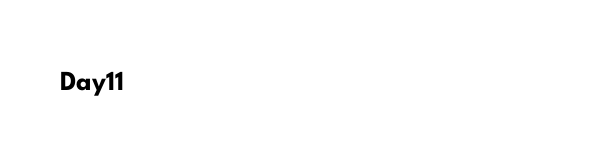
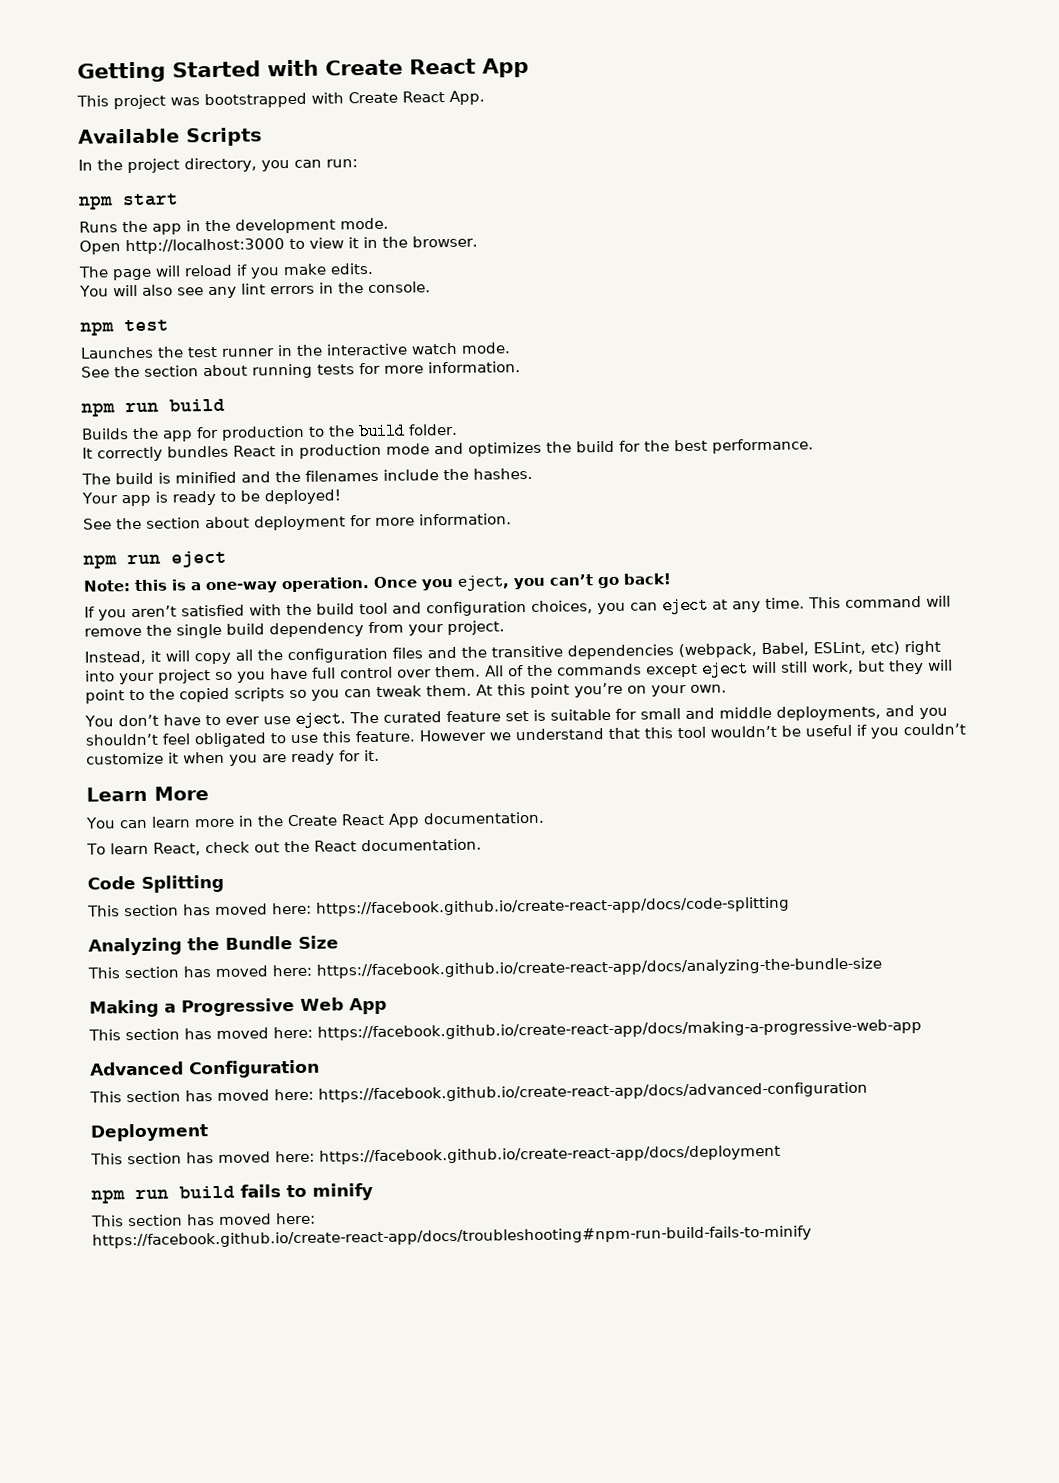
[60,71,124,96] Day11 -> [77,57,529,83] [76,90,485,110] [78,127,262,147] [78,157,358,174] [79,193,179,210] [79,217,389,235] [79,235,478,255] [78,262,374,281] [79,281,431,299] [80,319,169,336] [80,342,511,359] [81,361,521,379] [81,398,225,417] [81,422,458,442] [82,438,814,462] [81,467,533,485] [81,489,341,507] [83,513,512,531] [83,550,227,569] [83,573,672,594] [84,595,951,621] [84,620,505,639] [84,640,941,665] [85,659,953,685] [85,682,727,704] [84,705,948,728] [85,723,966,748] [86,749,380,766] [86,786,209,802] [85,811,545,829] [86,838,482,856] [87,874,224,893] [87,896,790,917] [88,935,339,956] [87,957,882,979] [89,997,387,1018] [88,1019,922,1041] [90,1059,320,1079] [89,1081,868,1103] [90,1123,209,1142] [90,1144,781,1165] [91,1183,373,1204] [91,1212,316,1227] [92,1225,812,1249] Getting Started with Create React App // This project was bootstrapped with Create React App. // Available Scripts // In the project directory, you can run: // npm start // Runs the app in the development mode. // Open http://localhost:3000 to view it in the browser. // The page will reload if you make edits. // You will also see any lint errors in the console. // npm test // Launches the test runner in the interactive watch mode. // See the section about running tests for more information. // npm run build // Builds the app for production to the build folder. // It correctly bundles React in production mode and optimizes the build for the best performance. // The build is minified and the filenames include the hashes. // Your app is ready to be deployed! // See the section about deployment for more information. // npm run eject // Note: this is a one-way operation. Once you eject, you can’t go back! // If you aren’t satisfied with the build tool and configuration choices, you can eject at any time. This command will remove the single build dependency from your project. // Instead, it will copy all the configuration files and the transitive dependencies (webpack, Babel, ESLint, etc) right into your project so you have full control over them. All of the commands except eject will still work, but they will point to the copied scripts so you can tweak them. At this point you’re on your own. // You don’t have to ever use eject. The curated feature set is suitable for small and middle deployments, and you shouldn’t feel obligated to use this feature. However we understand that this tool wouldn’t be useful if you couldn’t customize it when you are ready for it. // Learn More // You can learn more in the Create React App documentation. // To learn React, check out the React documentation. // Code Splitting // This section has moved here: https://facebook.github.io/create-react-app/docs/code-splitting // Analyzing the Bundle Size // This section has moved here: https://facebook.github.io/create-react-app/docs/analyzing-the-bundle-size // Making a Progressive Web App // This section has moved here: https://facebook.github.io/create-react-app/docs/making-a-progressive-web-app // Advanced Configuration // This section has moved here: https://facebook.github.io/create-react-app/docs/advanced-configuration // Deployment // This section has moved here: https://facebook.github.io/create-react-app/docs/deployment // npm run build fails to minify // This section has moved here: https://facebook.github.io/create-react-app/docs/troubleshooting#npm-run-build-fails-to-minify

